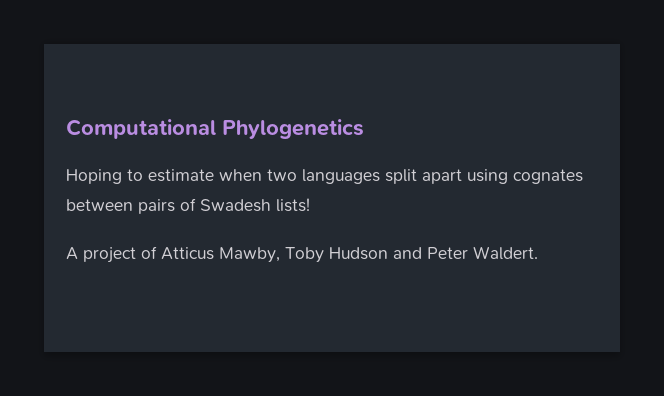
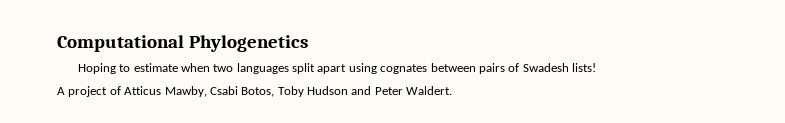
(280, 255) none -> [209,86,275,97] Csabi Botos,

